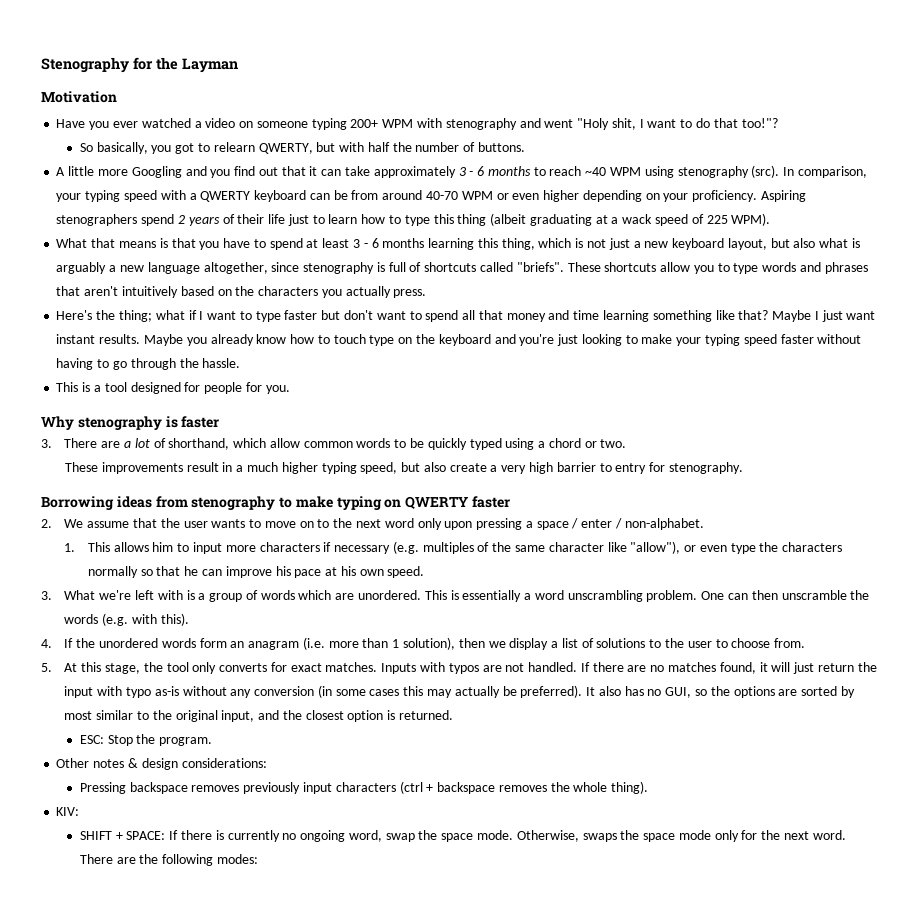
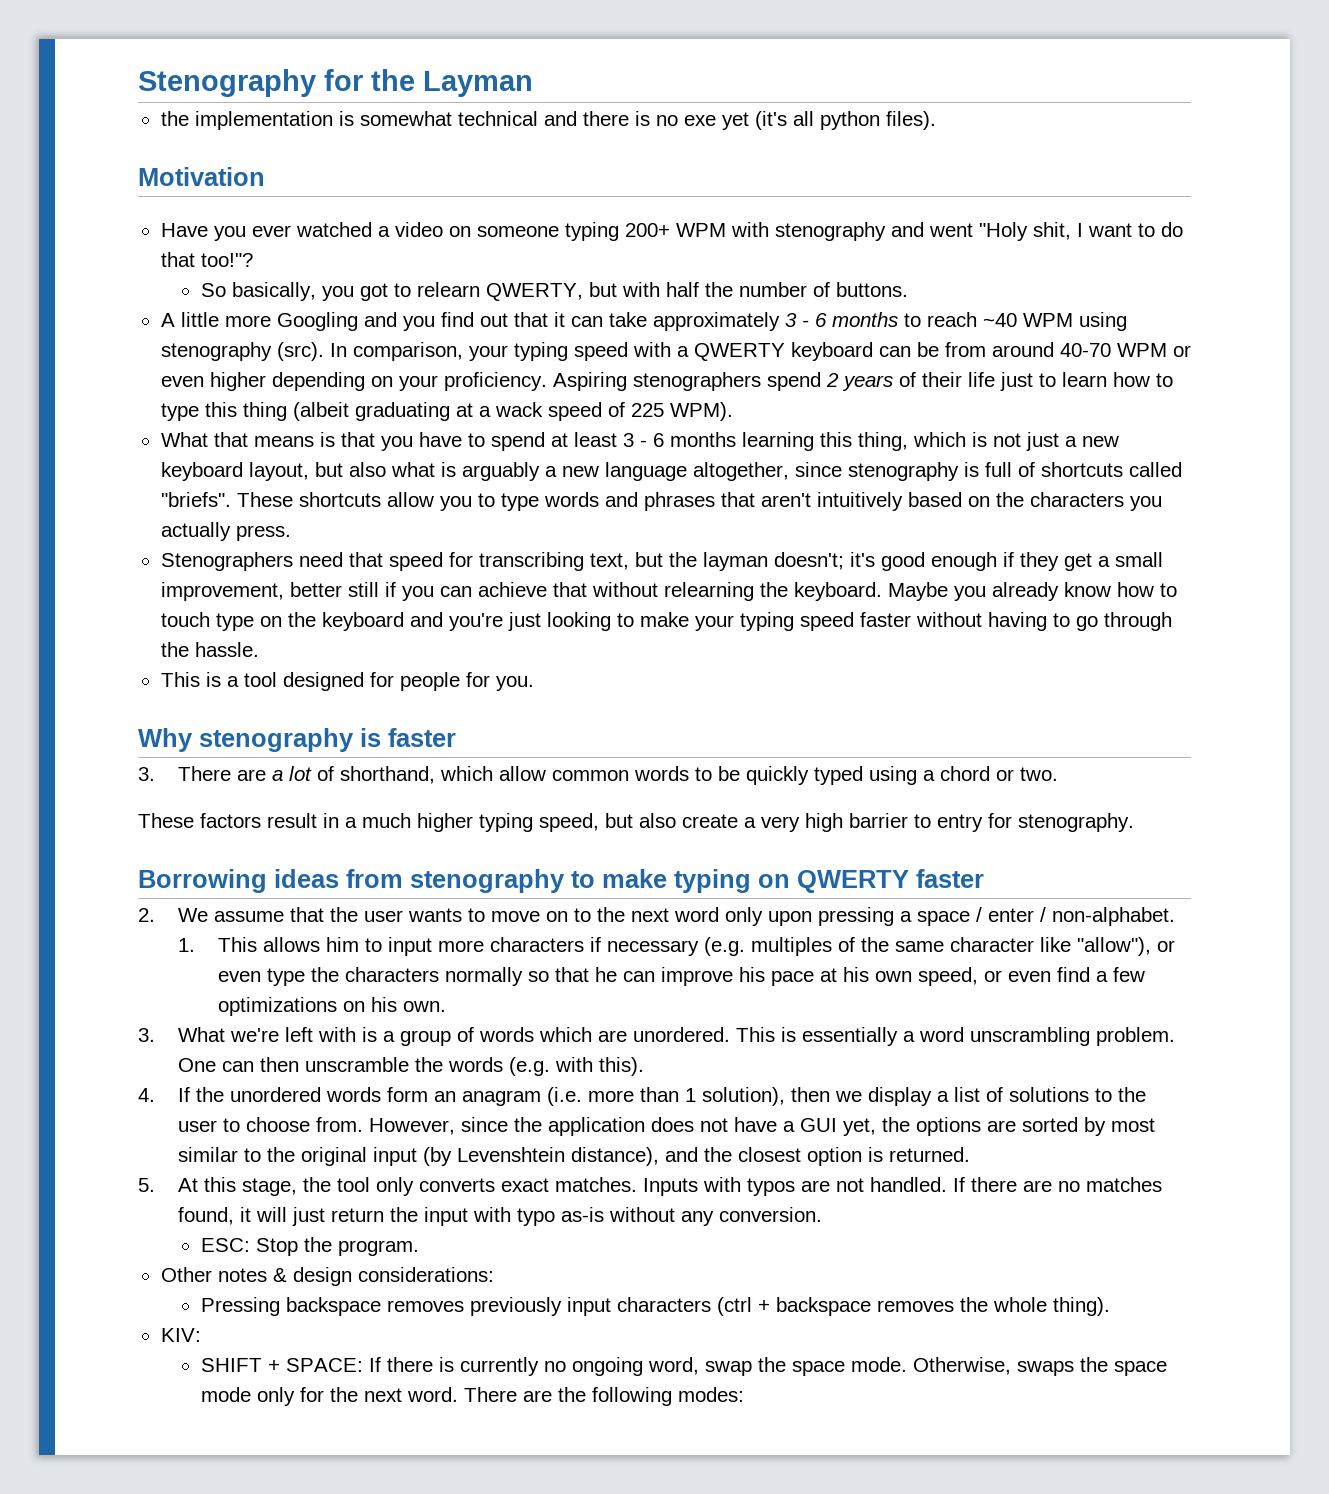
(238, 65) none -> [160,111,936,130] // the implementation is somewhat technical and there is no exe yet (it's all python files).
[56,310,876,322] [56,334,141,344] Here's the thing; what if I want to type faster but don't want to spend all that money and time learning something like that? Maybe I just want instant results. -> [160,552,1163,571] [160,582,882,601] Stenographers need that speed for transcribing text, but the layman doesn't; it's good enough if they get a small improvement, better still if you can achieve that without relearning the keyboard.
[101,462,183,474] improvements -> [200,813,261,828] factors
[387,566,425,578] speed. -> [918,967,1146,986] [218,997,447,1016] speed, or even find a few optimizations on his own.
(806, 643) none -> [369,1117,1156,1136] [178,1147,971,1166] However, since the application does not have a GUI yet, the options are sorted by most similar to the original input (by Levenshtein distance), and the closest option is returned.
[270,662,287,672] for -> (496, 1185) none
[254,685,855,698] [64,710,454,722] conversion (in some cases this may actually be preferred). It also has no GUI, so the options are sorted by most similar to the original input, and the closest option is returned. -> [719,1207,823,1222] conversion.

